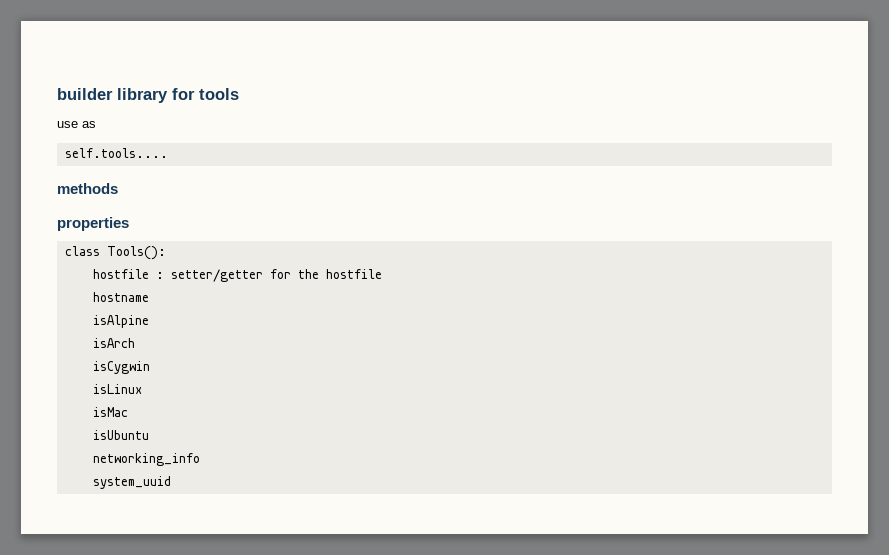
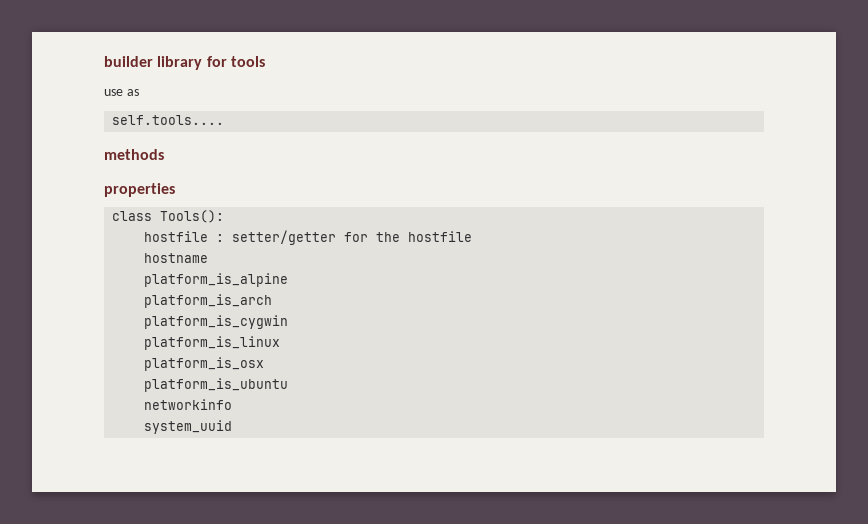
[92,315,149,328] [92,338,135,348] [92,361,150,374] [92,384,142,394] [92,407,128,417] [92,430,149,440] [92,453,200,466] isAlpine // isArch // isCygwin // isLinux // isMac // isUbuntu // networking_info -> [144,273,289,287] [144,294,273,308] [144,315,289,329] [144,336,281,350] [144,357,265,371] [144,378,289,392] [144,399,233,410] platform_is_alpine // platform_is_arch // platform_is_cygwin // platform_is_linux // platform_is_osx // platform_is_ubuntu // networkinfo

